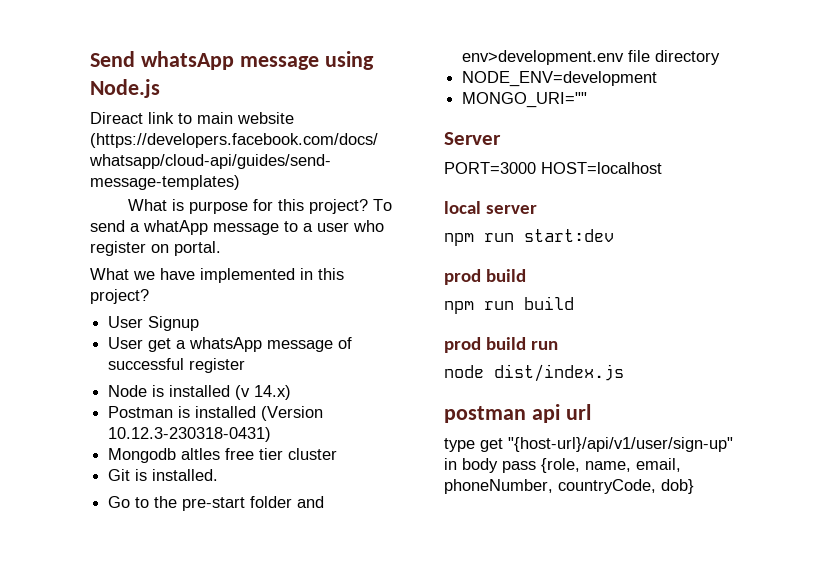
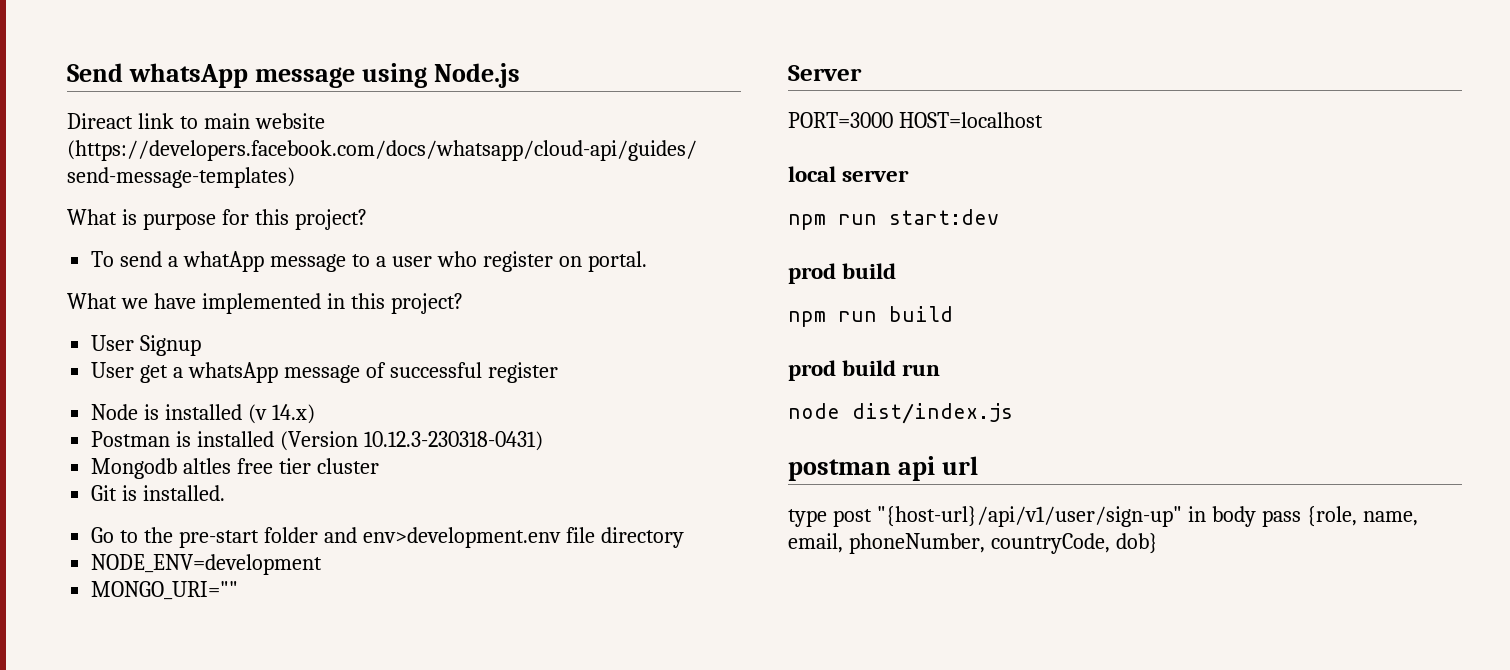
(368, 206) none -> (367, 219) //
[480,438,503,452] get -> [832,509,872,527] post

